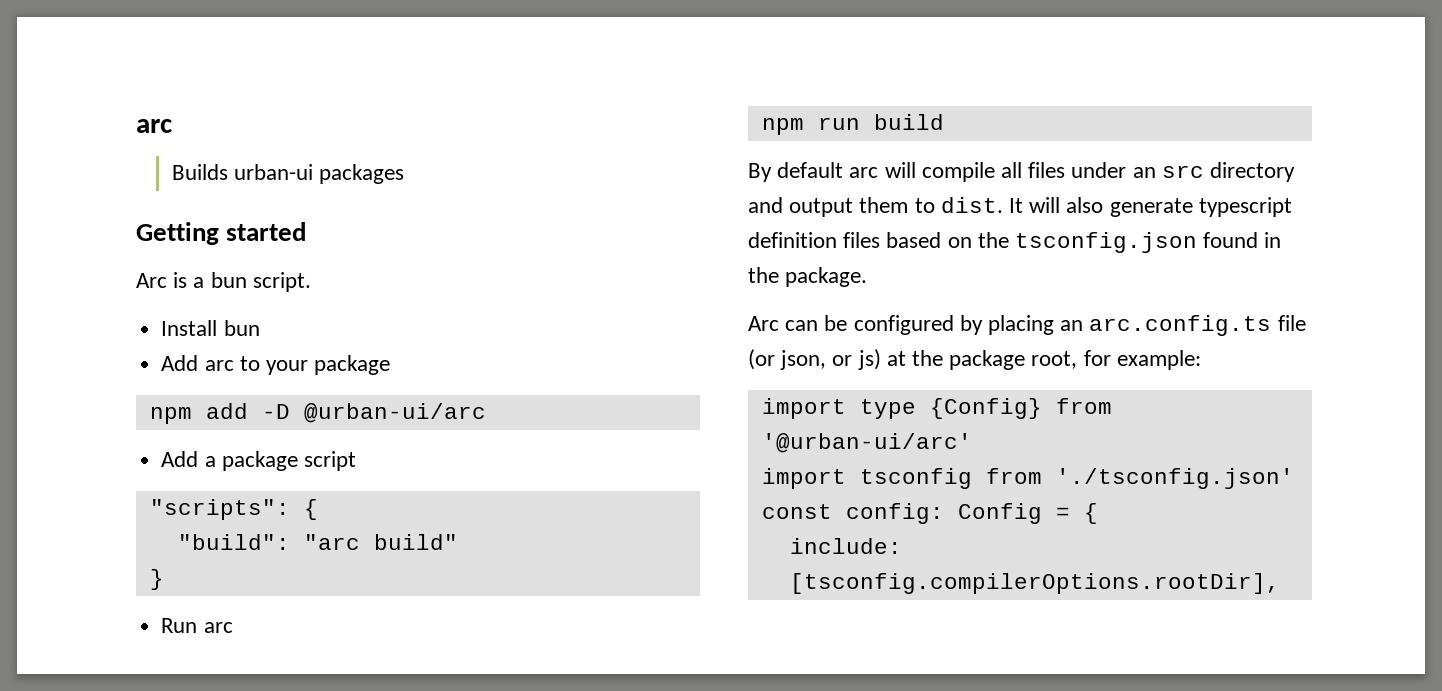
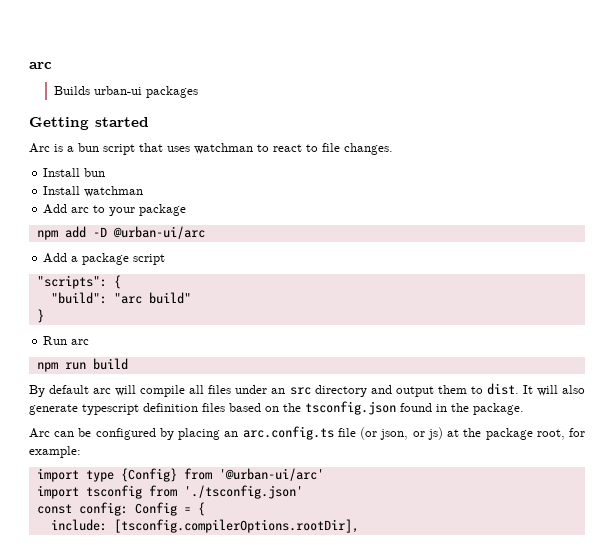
[252,272,311,292] script. -> [103,143,393,155] script that uses watchman to react to file changes.
(260, 328) none -> [43,186,144,197] // Install watchman

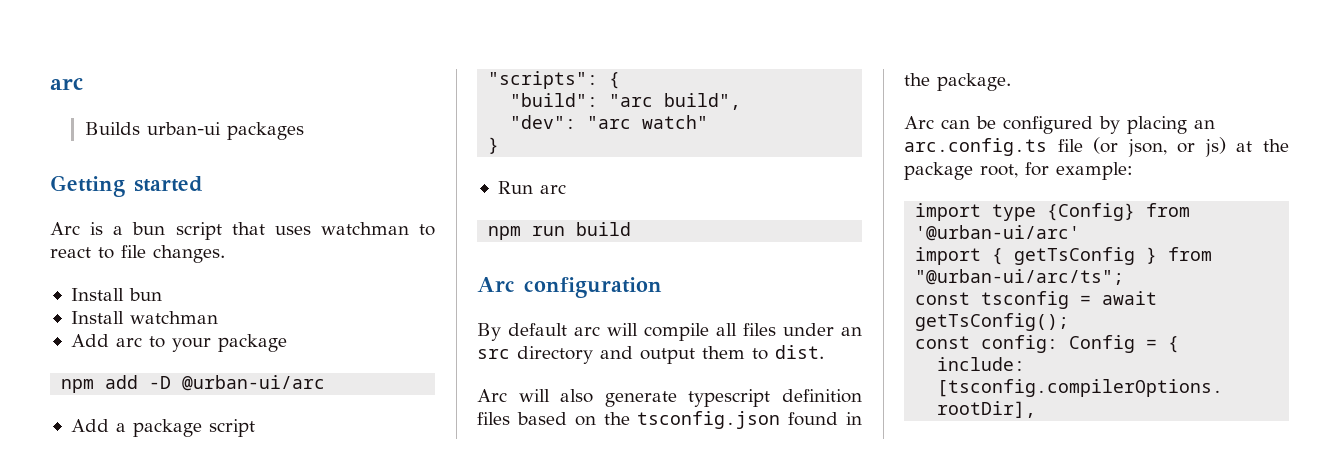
[148,292,191,304] build" -> [664,93,742,110] [510,115,709,129] build", // "dev": "arc watch"
(128, 364) none -> [477,277,662,298] // Arc configuration
[522,385,533,394] It -> [477,389,507,402] // Arc
[85,485,303,499] tsconfig from './tsconfig.json' -> [992,247,1213,265] [915,269,1125,285] [915,291,1158,309] [915,313,1070,331] { getTsConfig } from "@urban-ui/arc/ts"; // const tsconfig = await getTsConfig();

